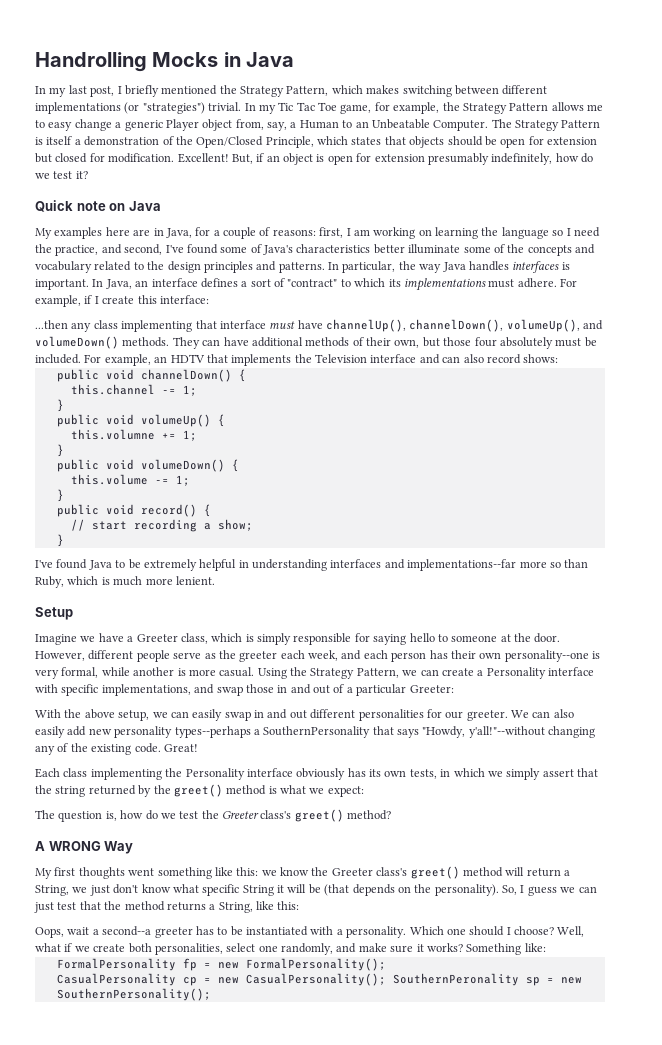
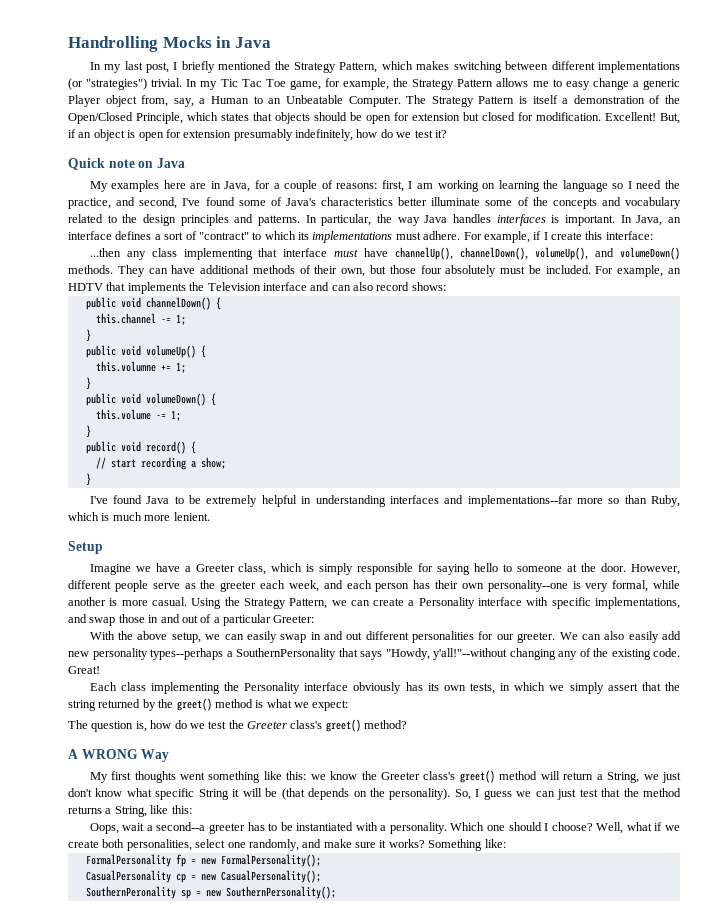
(386, 979) none -> (321, 876) //

